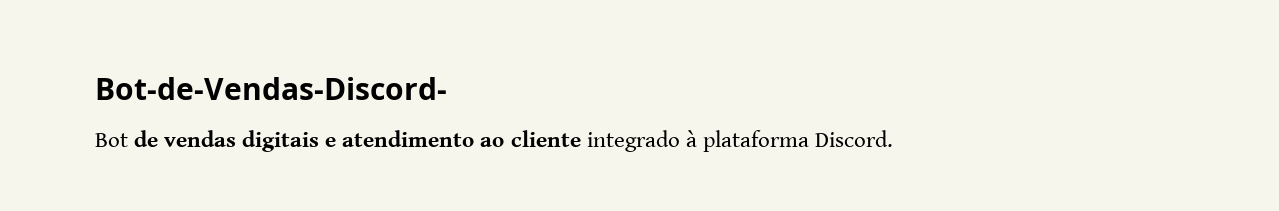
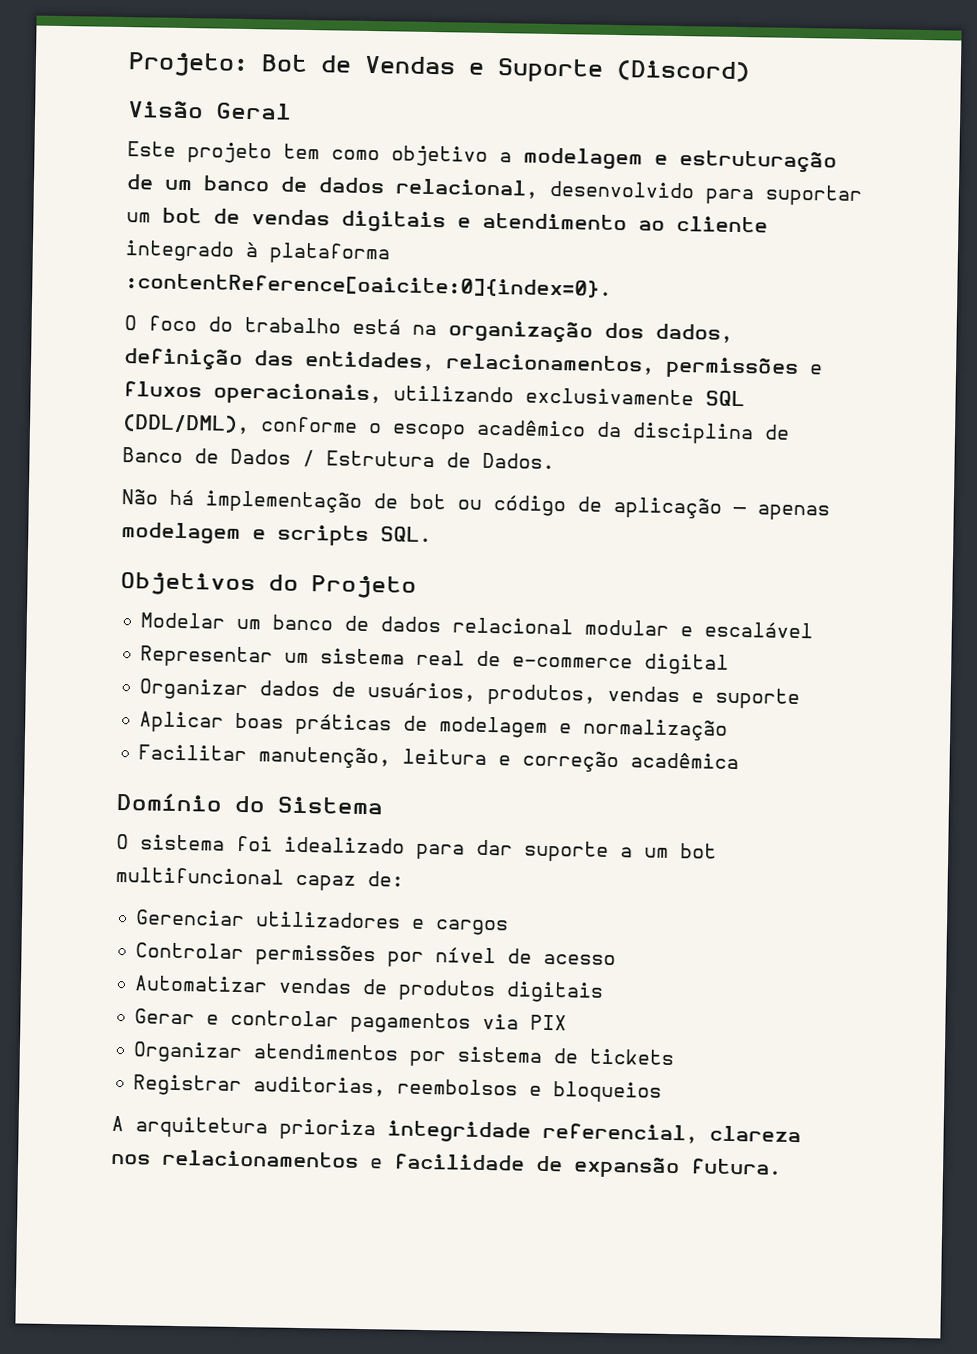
[95,77,447,100] [95,133,128,147] Bot-de-Vendas-Discord- // Bot -> [128,52,751,83] [128,100,292,120] [127,141,837,173] [126,174,863,206] [126,207,202,224] Projeto: Bot de Vendas e Suporte (Discord) // Visão Geral // Este projeto tem como objetivo a modelagem e estruturação de um banco de dados relacional, desenvolvido para suportar um bot
[814,130,893,147] Discord. -> [125,273,612,298] [124,315,733,343] [123,348,823,379] [123,381,745,407] [122,414,790,445] [122,447,555,470] [121,489,830,521] [121,522,432,547] [120,572,417,599] [140,612,814,639] [140,645,730,675] [139,678,801,710] [139,711,729,741] [138,744,740,773] [116,792,384,815] [116,833,717,862] [115,866,404,891] [135,909,510,936] [135,942,617,967] [134,975,605,1003] [134,1008,568,1034] [133,1041,675,1067] [133,1074,663,1103] [111,1115,801,1144] [111,1149,782,1179] :contentReference[oaicite:0]{index=0}. // O foco do trabalho está na organização dos dados, definição das entidades, relacionamentos, permissões e fluxos operacionais, utilizando exclusivamente SQL (DDL/DML), conforme o escopo acadêmico da disciplina de Banco de Dados / Estrutura de Dados. // Não há implementação de bot ou código de aplicação — apenas modelagem e scripts SQL. // Objetivos do Projeto // Modelar um banco de dados relacional modular e escalável // Representar um sistema real de e-commerce digital // Organizar dados de usuários, produtos, vendas e suporte // Aplicar boas práticas de modelagem e normalização // Facilitar manutenção, leitura e correção acadêmica // Domínio do Sistema // O sistema foi idealizado para dar suporte a um bot multifuncional capaz de: // Gerenciar utilizadores e cargos // Controlar permissões por nível de acesso // Automatizar vendas de produtos digitais // Gerar e controlar pagamentos via PIX // Organizar atendimentos por sistema de tickets // Registrar auditorias, reembolsos e bloqueios // A arquitetura prioriza integridade referencial, clareza nos relacionamentos e facilidade de expansão futura.

